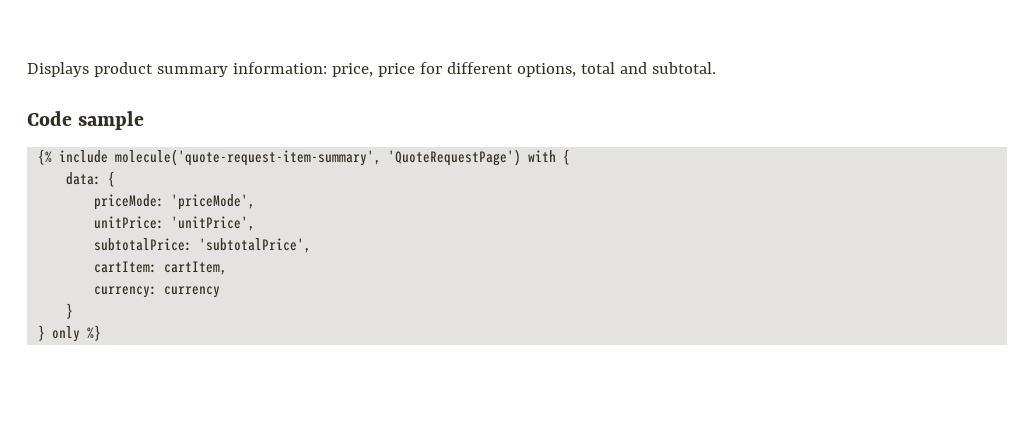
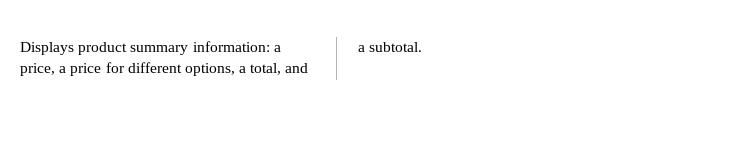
[331,63,373,77] price, -> [273,45,281,52] [20,63,67,76] a price, a
[580,62,716,74] [27,111,145,130] [38,149,571,166] [66,171,116,187] [94,194,256,210] [94,216,256,231] [94,238,312,253] [94,261,228,275] [94,286,221,298] [66,303,74,319] [38,325,102,342] total and subtotal. // Code sample // {% include molecule('quote-request-item-summary', 'QuoteRequestPage') with { // data: { // priceMode: 'priceMode', // unitPrice: 'unitPrice', // subtotalPrice: 'subtotalPrice', // cartItem: cartItem, // currency: currency // } // } only %} -> [239,63,309,75] [358,42,423,52] a total, and a subtotal.

